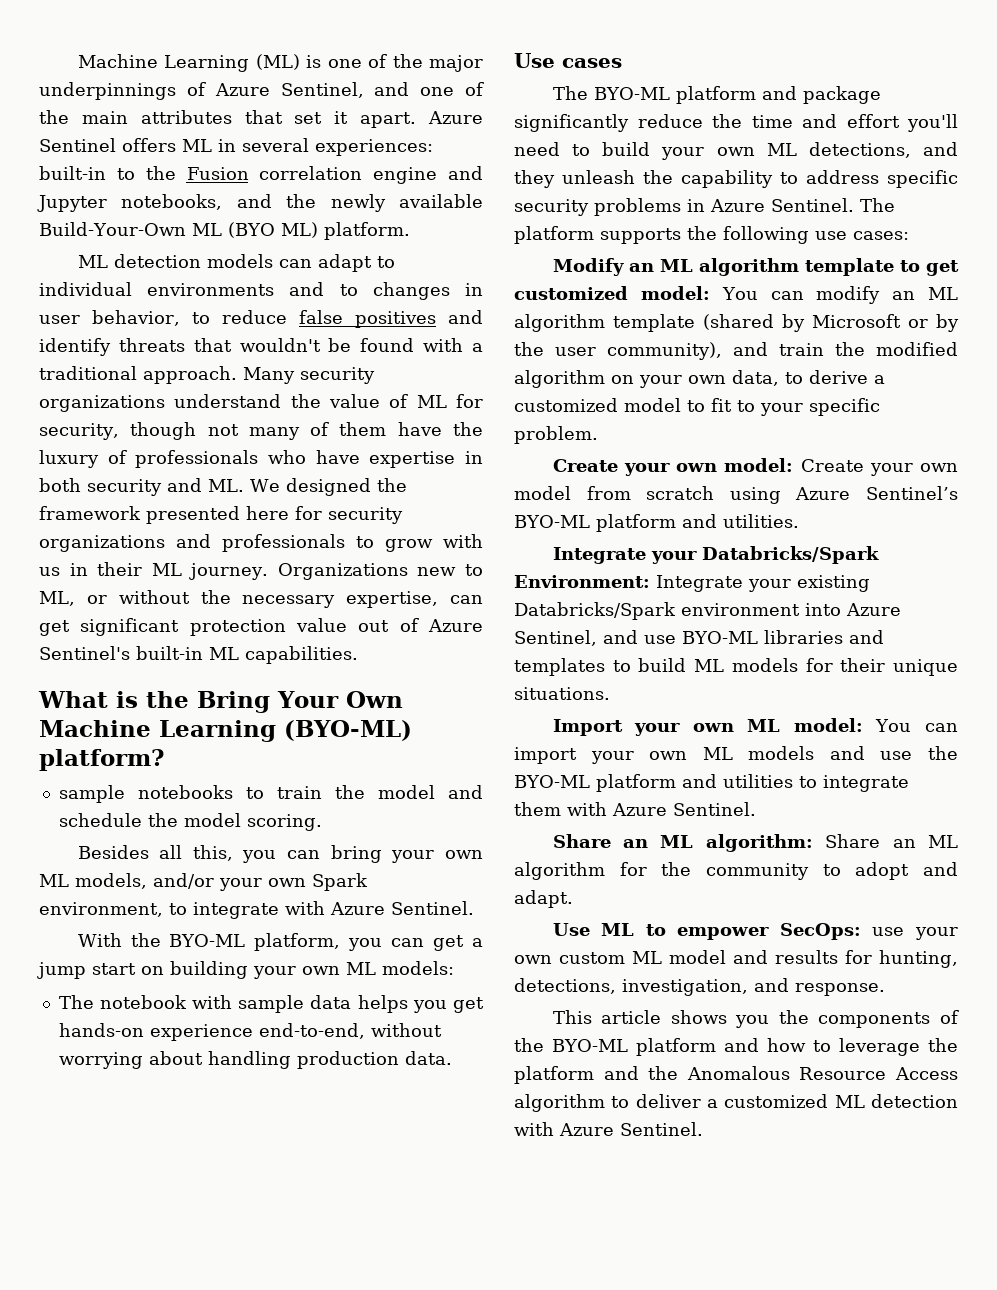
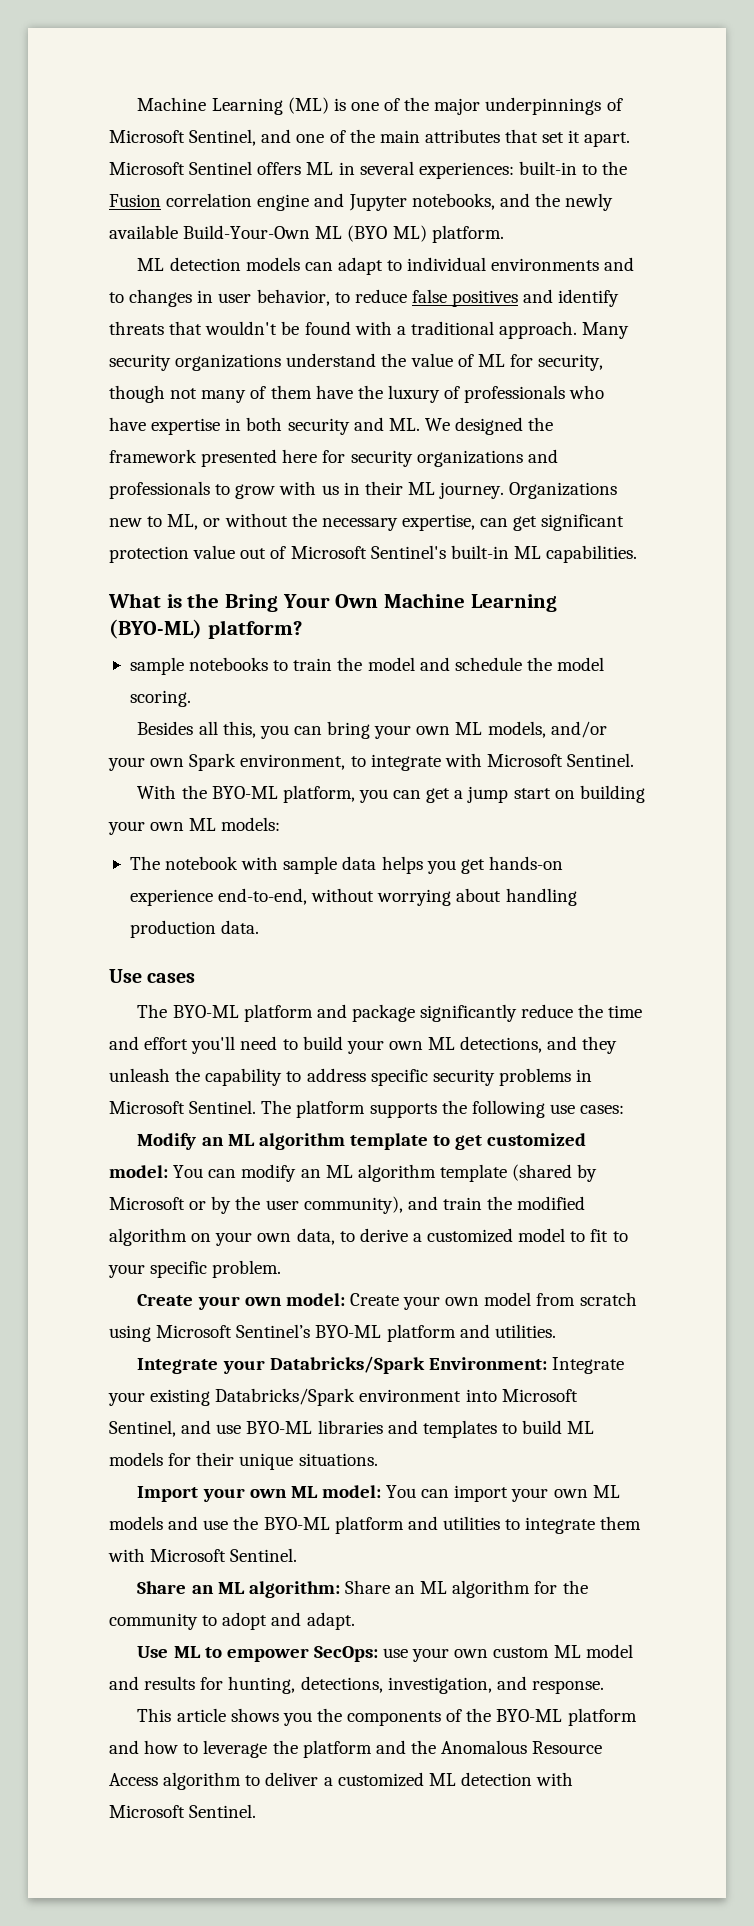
[214,83,270,96] Azure -> [109,130,185,143] Microsoft
[427,111,483,124] Azure -> [109,162,185,175] Microsoft
[427,619,483,632] Azure -> [290,546,367,559] Microsoft
[330,902,385,915] Azure -> [486,754,563,767] Microsoft
[710,199,765,212] Azure -> [109,1101,185,1114] Microsoft
[795,487,851,500] Azure -> [156,1325,233,1338] Microsoft
[846,603,901,616] Azure -> [501,1389,578,1402] Microsoft
[612,803,667,816] Azure -> [150,1549,227,1562] Microsoft
[559,1123,614,1136] Azure -> [109,1805,185,1818] Microsoft

